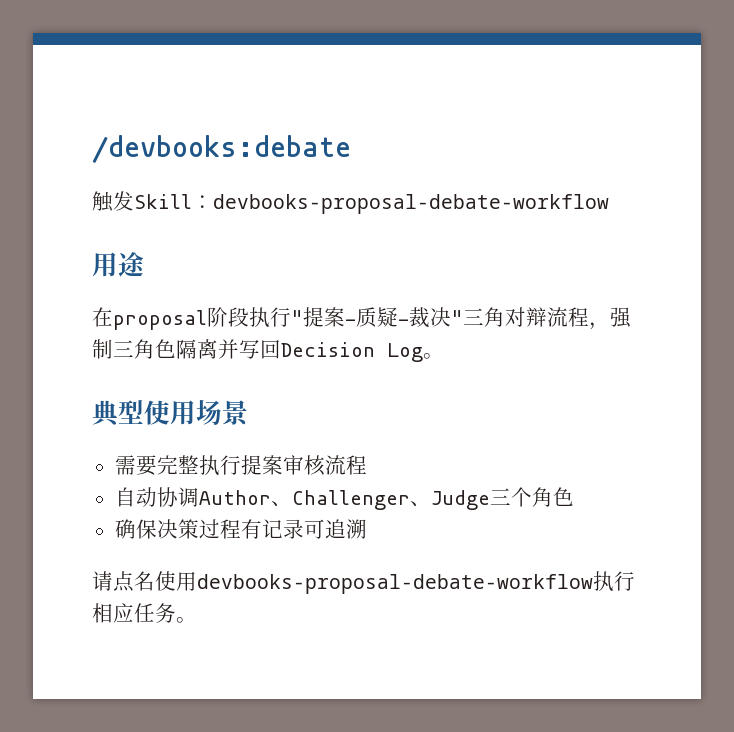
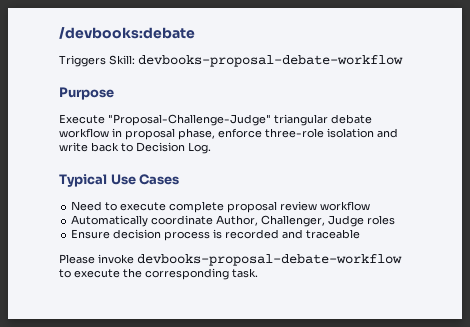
[92,191,213,212] 触发Skill： -> [59,55,135,67] Triggers Skill:
[92,252,145,277] [92,307,632,330] [92,339,444,362] [92,400,248,427] [114,455,367,476] [114,487,574,510] [114,519,367,539] [92,571,635,594] [92,603,197,623] 用途 // 在proposal阶段执行"提案-质疑-裁决"三角对辩流程，强制三角色隔离并写回Decision Log。 // 典型使用场景 // 需要完整执行提案审核流程 // 自动协调Author、Challenger、Judge三个角色 // 确保决策过程有记录可追溯 // 请点名使用devbooks-proposal-debate-workflow执行相应任务。 -> [59,87,114,100] [59,114,372,126] [59,128,398,140] [59,142,211,154] [59,174,180,187] [71,201,371,213] [71,215,396,227] [71,229,361,241] [59,254,402,266] [59,268,258,280] Purpose // Execute "Proposal-Challenge-Judge" triangular debate workflow in proposal phase, enforce three-role isolation and write back to Decision Log. // Typical Use Cases // Need to execute complete proposal review workflow // Automatically coordinate Author, Challenger, Judge roles // Ensure decision process is recorded and traceable // Please invoke devbooks-proposal-debate-workflow to execute the corresponding task.

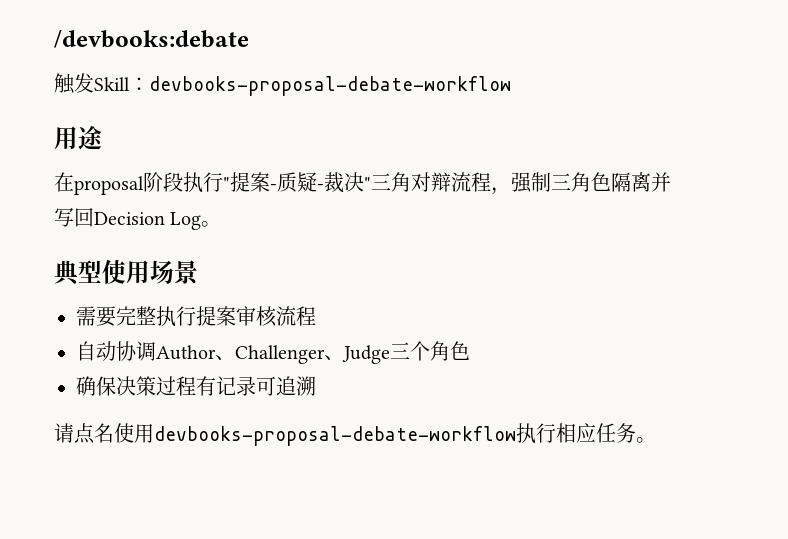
[59,55,135,67] Triggers Skill: -> [54,73,149,94] 触发Skill：
[59,87,114,100] [59,114,372,126] [59,128,398,140] [59,142,211,154] [59,174,180,187] [71,201,371,213] [71,215,396,227] [71,229,361,241] [59,254,402,266] [59,268,258,280] Purpose // Execute "Proposal-Challenge-Judge" triangular debate workflow in proposal phase, enforce three-role isolation and write back to Decision Log. // Typical Use Cases // Need to execute complete proposal review workflow // Automatically coordinate Author, Challenger, Judge roles // Ensure decision process is recorded and traceable // Please invoke devbooks-proposal-debate-workflow to execute the corresponding task. -> [54,126,103,150] [54,172,671,195] [54,208,222,230] [54,260,198,286] [76,306,316,327] [76,341,470,364] [76,376,316,396] [54,423,656,446] 用途 // 在proposal阶段执行"提案-质疑-裁决"三角对辩流程，强制三角色隔离并写回Decision Log。 // 典型使用场景 // 需要完整执行提案审核流程 // 自动协调Author、Challenger、Judge三个角色 // 确保决策过程有记录可追溯 // 请点名使用devbooks-proposal-debate-workflow执行相应任务。

